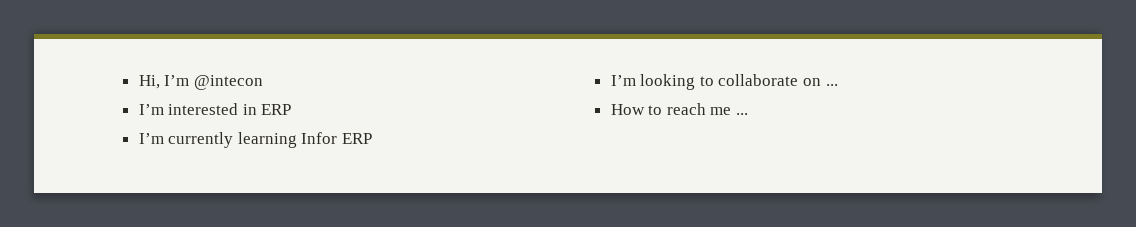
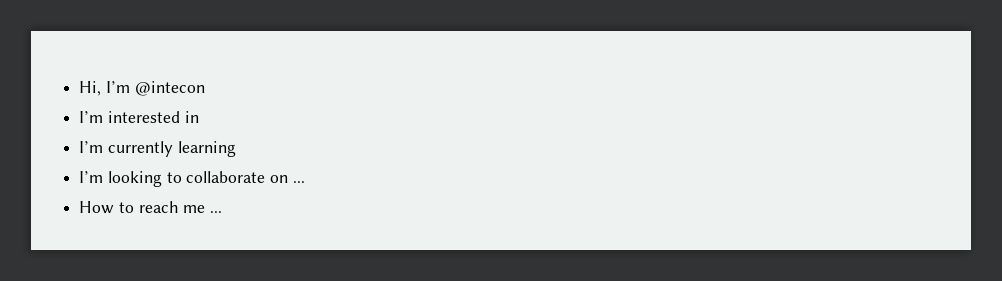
[261,104,292,115] ERP -> (199, 117) none
[301,132,373,144] Infor ERP -> (236, 149) none

